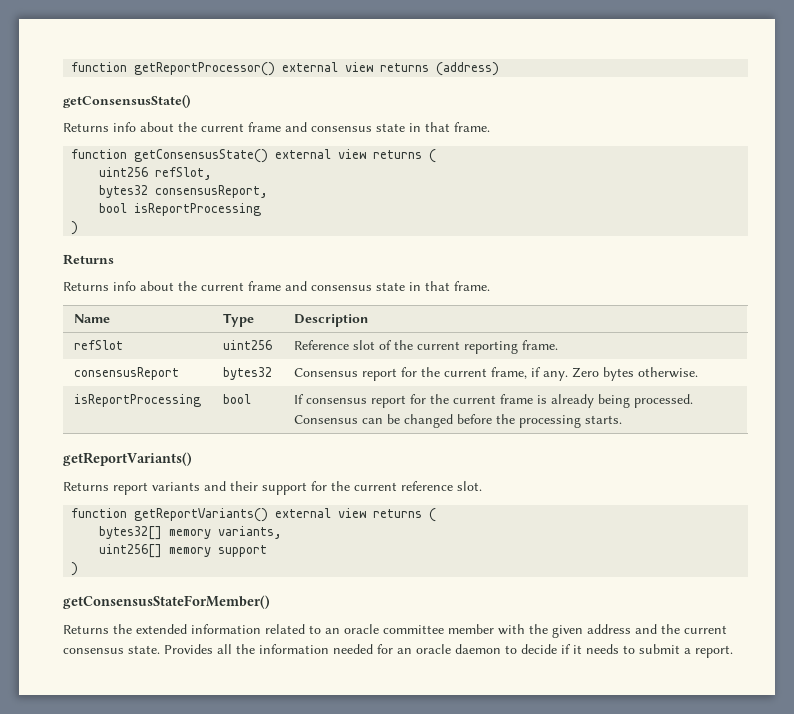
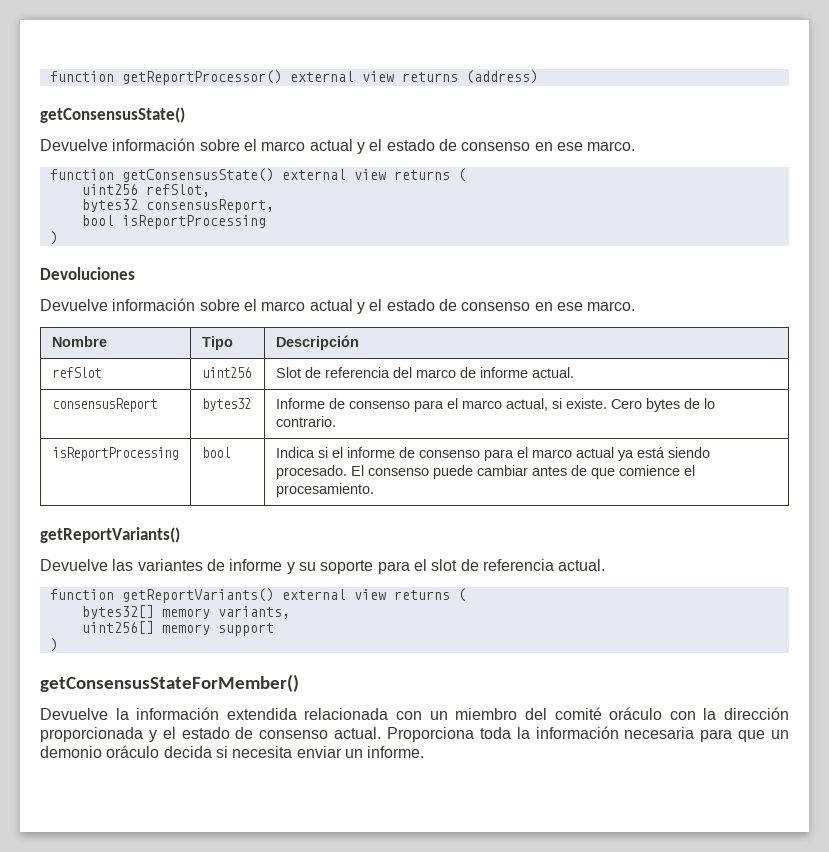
[63,122,490,132] Returns info about the current frame and consensus state in that frame. -> [40,138,636,154] Devuelve información sobre el marco actual y el estado de consenso en ese marco.
[63,254,114,265] [63,281,490,291] [73,314,110,323] [222,313,254,327] [293,314,368,327] [73,340,123,350] [222,340,272,350] [293,340,558,354] [73,367,179,380] [222,367,272,380] [293,367,698,381] [73,394,201,407] [222,394,251,404] [293,394,693,408] [293,414,622,428] [63,452,192,466] [63,481,482,495] Returns // Returns info about the current frame and consensus state in that frame. // Name | Type | Description // refSlot | uint256 | Reference slot of the current reporting frame. // consensusReport | bytes32 | Consensus report for the current frame, if any. Zero bytes otherwise. // isReportProcessing | bool | If consensus report for the current frame is already being processed. Consensus can be changed before the processing starts. // getReportVariants() // Returns report variants and their support for the current reference slot. -> [40,267,135,280] [40,298,636,314] [51,336,107,347] [201,336,233,350] [275,335,359,350] [51,367,101,378] [201,367,251,378] [275,367,574,378] [51,398,157,412] [201,398,251,411] [275,398,715,412] [275,416,336,427] [51,447,178,461] [201,447,230,458] [275,447,710,461] [275,465,695,479] [275,483,374,497] [40,527,180,543] [40,559,606,574] Devoluciones // Devuelve información sobre el marco actual y el estado de consenso en ese marco. // Nombre | Tipo | Descripción // refSlot | uint256 | Slot de referencia del marco de informe actual. // consensusReport | bytes32 | Informe de consenso para el marco actual, si existe. Cero bytes de lo contrario. // isReportProcessing | bool | Indica si el informe de consenso para el marco actual ya está siendo procesado. El consenso puede cambiar antes de que comience el procesamiento. // getReportVariants() // Devuelve las variantes de informe y su soporte para el slot de referencia actual.
[63,624,727,638] [63,644,733,658] Returns the extended information related to an oracle committee member with the given address and the current consensus state. Provides all the information needed for an oracle daemon to decide if it needs to submit a report. -> [40,707,790,720] [40,726,789,742] [40,745,425,758] Devuelve la información extendida relacionada con un miembro del comité oráculo con la dirección proporcionada y el estado de consenso actual. Proporciona toda la información necesaria para que un demonio oráculo decida si necesita enviar un informe.

